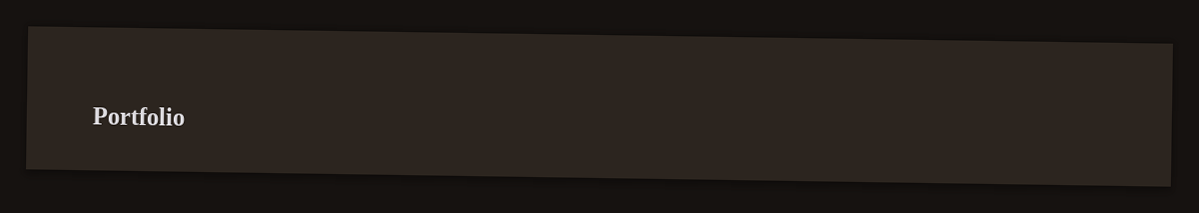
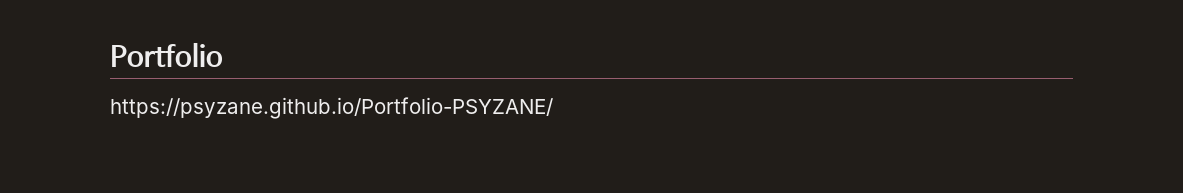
(185, 116) none -> [110,97,553,119] // https://psyzane.github.io/Portfolio-PSYZANE/

